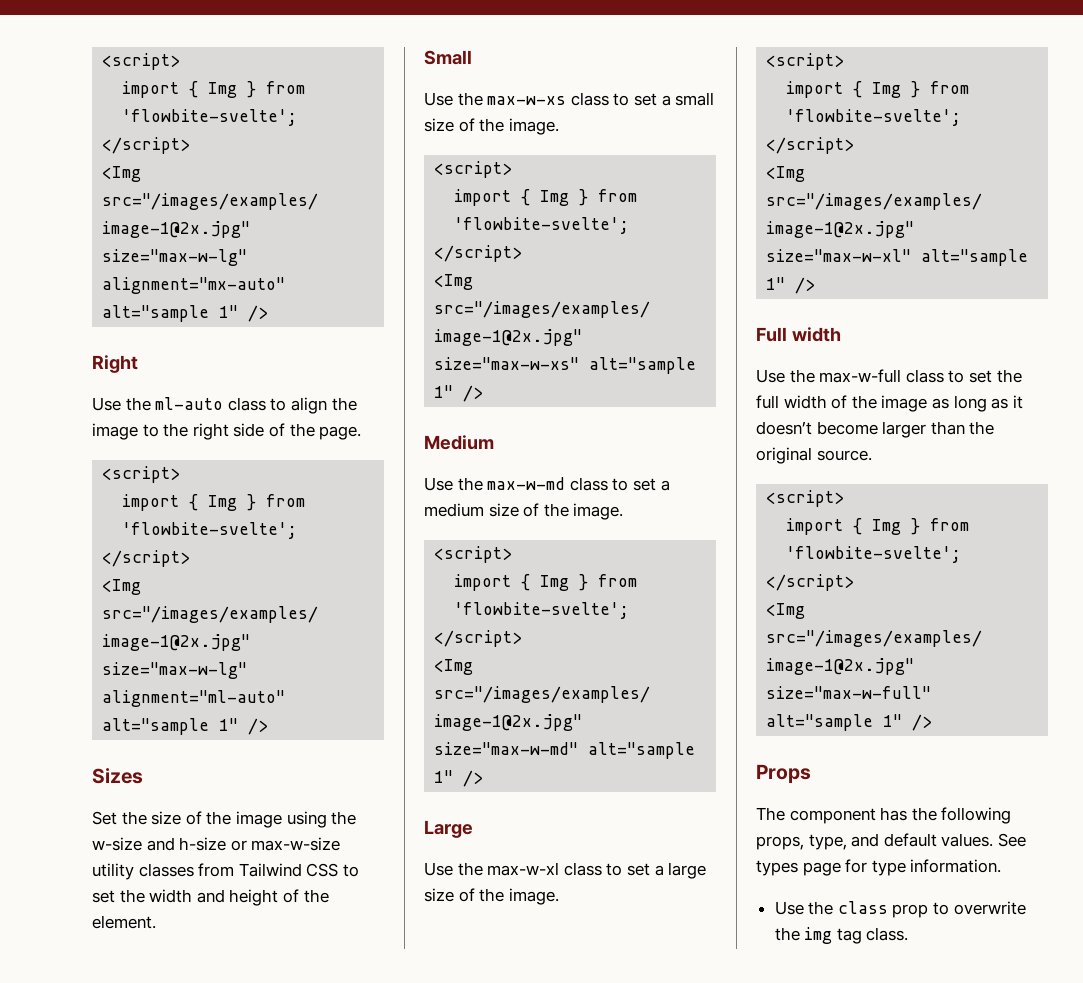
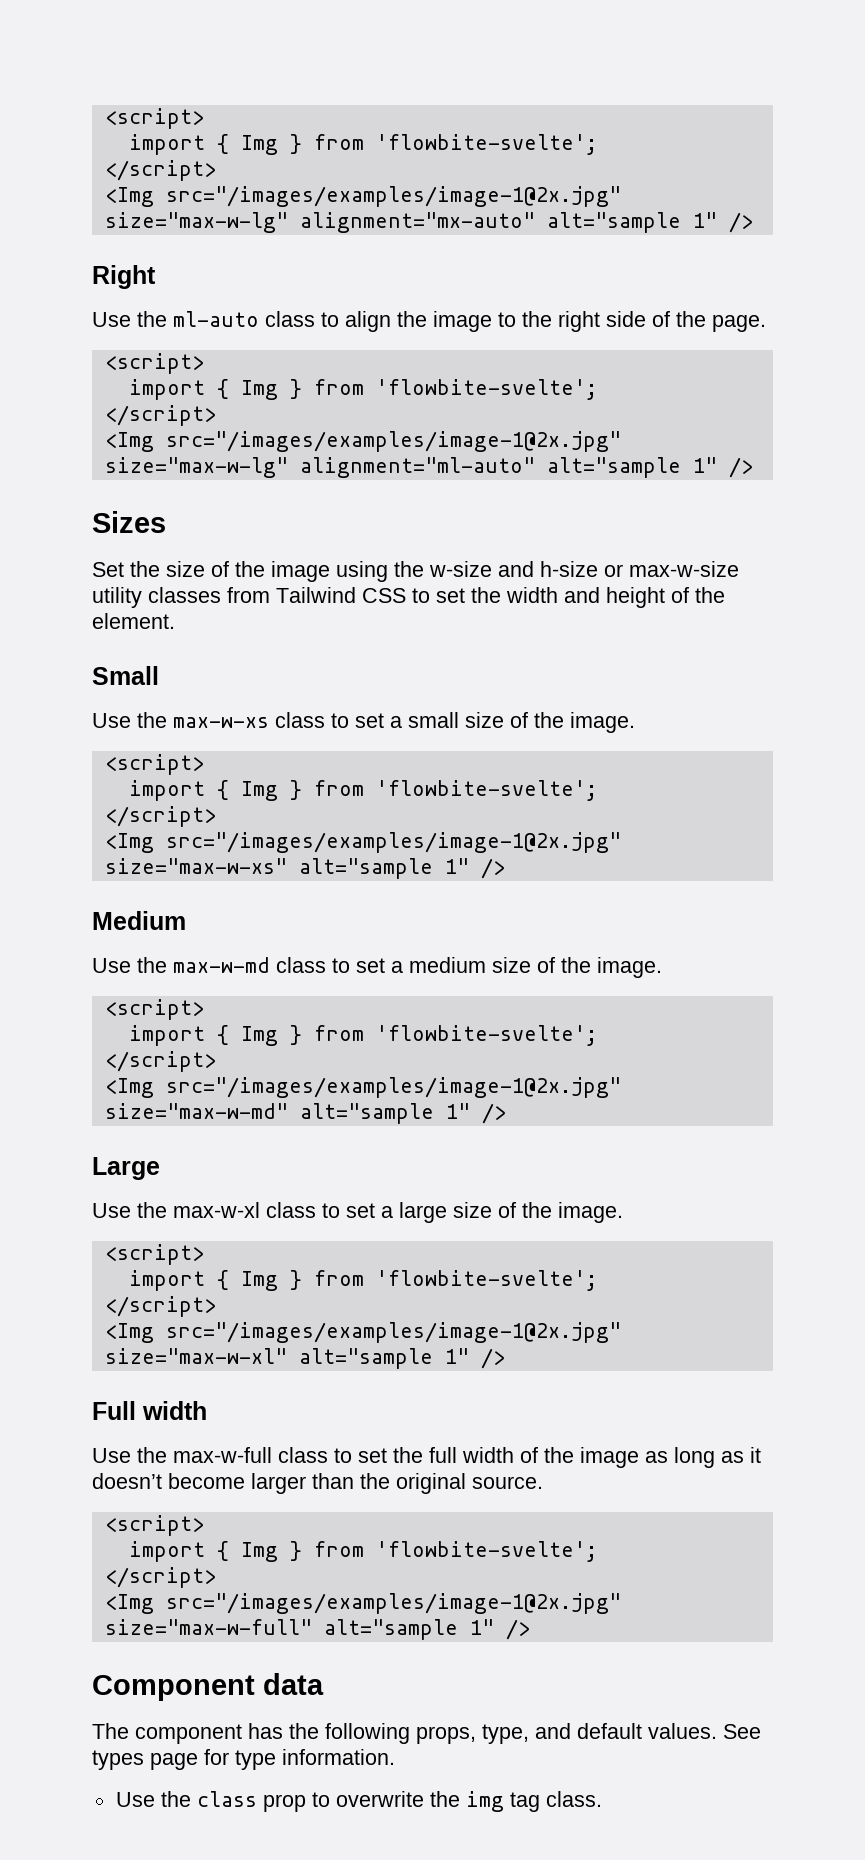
[756,764,811,783] Props -> [92,1673,324,1701] Component data

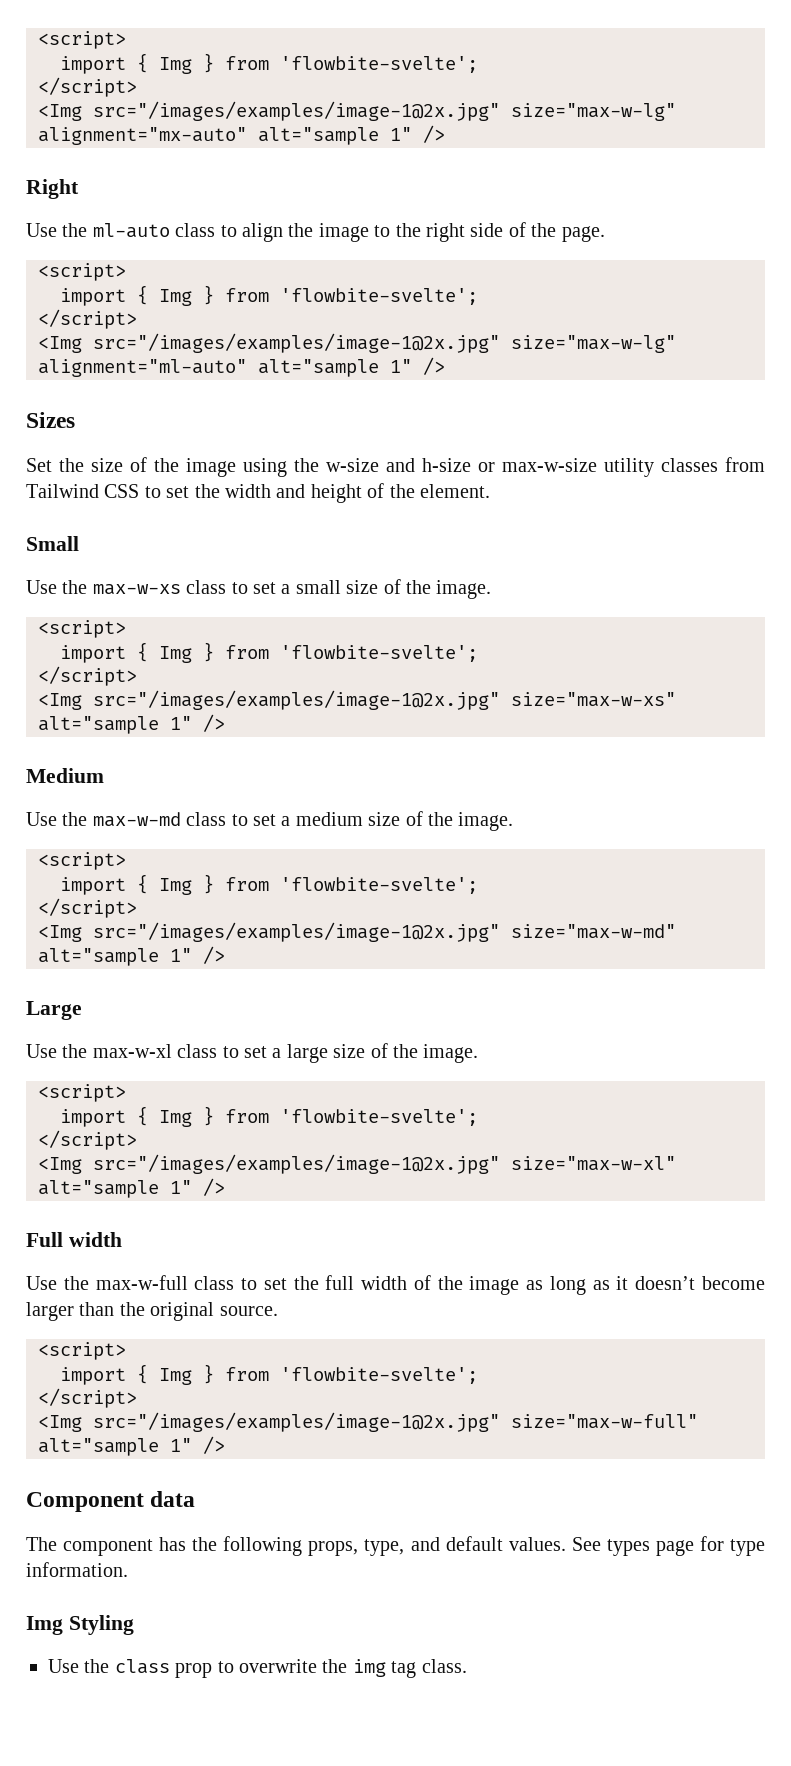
(395, 1757) none -> [26,1615,134,1635] // Img Styling

